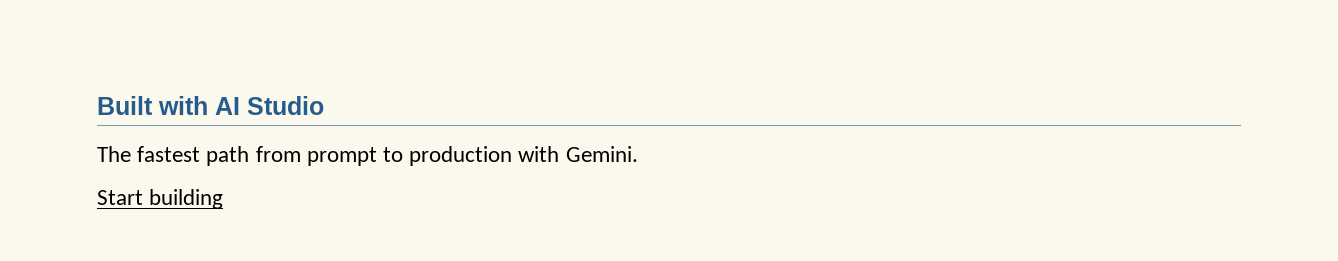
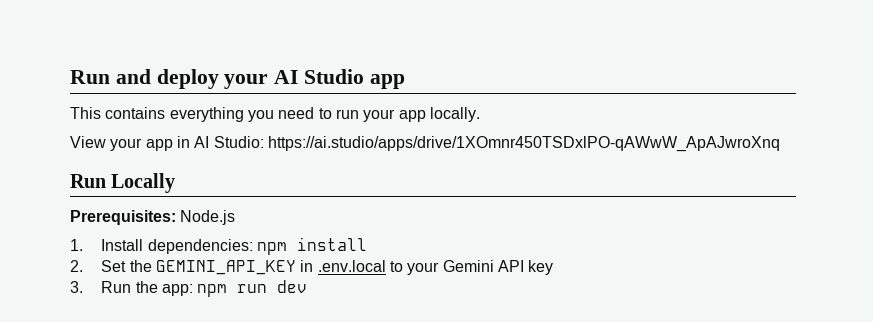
[97,96,324,115] [97,146,638,166] [97,189,224,209] Built with AI Studio // The fastest path from prompt to production with Gemini. // Start building -> [70,69,405,89] [70,107,480,122] [70,136,780,152] [70,173,176,193] [70,210,236,225] [70,237,367,255] [70,260,554,275] [70,280,308,297] Run and deploy your AI Studio app // This contains everything you need to run your app locally. // View your app in AI Studio: https://ai.studio/apps/drive/1XOmnr450TSDxlPO-qAWwW_ApAJwroXnq // Run Locally // Prerequisites: Node.js // 1. Install dependencies: npm install // 2. Set the GEMINI_API_KEY in .env.local to your Gemini API key // 3. Run the app: npm run dev

